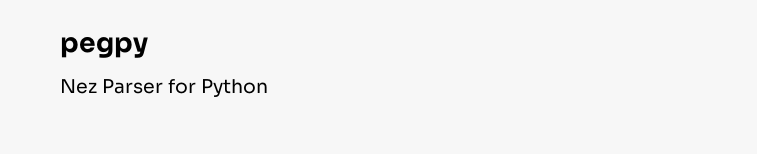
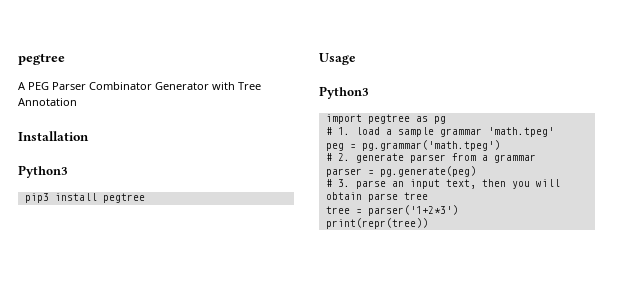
[60,36,148,58] [60,79,269,97] pegpy // Nez Parser for Python -> [18,53,65,65] [18,82,261,90] [18,98,77,106] [18,131,89,141] [18,165,68,178] [24,193,145,203] [319,53,356,65] [319,86,369,99] [325,114,446,124] [325,127,554,137] [325,140,500,151] [325,153,536,163] [325,166,476,177] [325,179,560,189] [325,192,428,202] [325,205,458,216] [325,218,428,229] pegtree // A PEG Parser Combinator Generator with Tree Annotation // Installation // Python3 // pip3 install pegtree // Usage // Python3 // import pegtree as pg // # 1. load a sample grammar 'math.tpeg' // peg = pg.grammar('math.tpeg') // # 2. generate parser from a grammar // parser = pg.generate(peg) // # 3. parse an input text, then you will obtain parse tree // tree = parser('1+2*3') // print(repr(tree))

